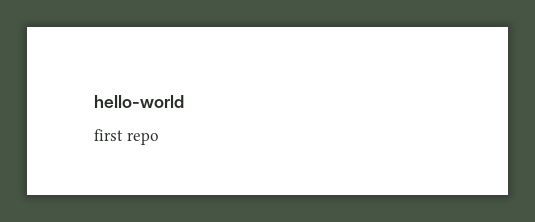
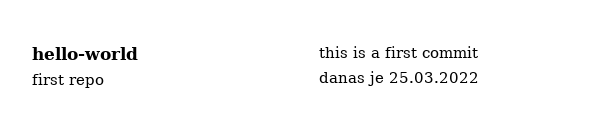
(159, 138) none -> [319,46,478,58] [319,71,479,86] // this is a first commit // danas je 25.03.2022

